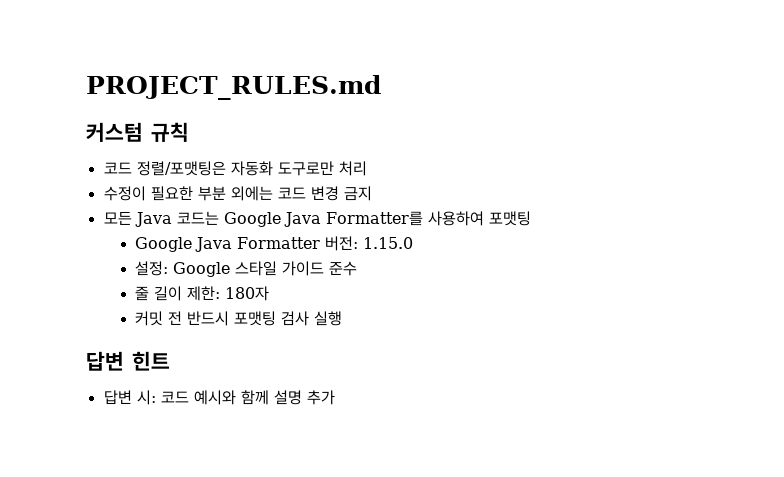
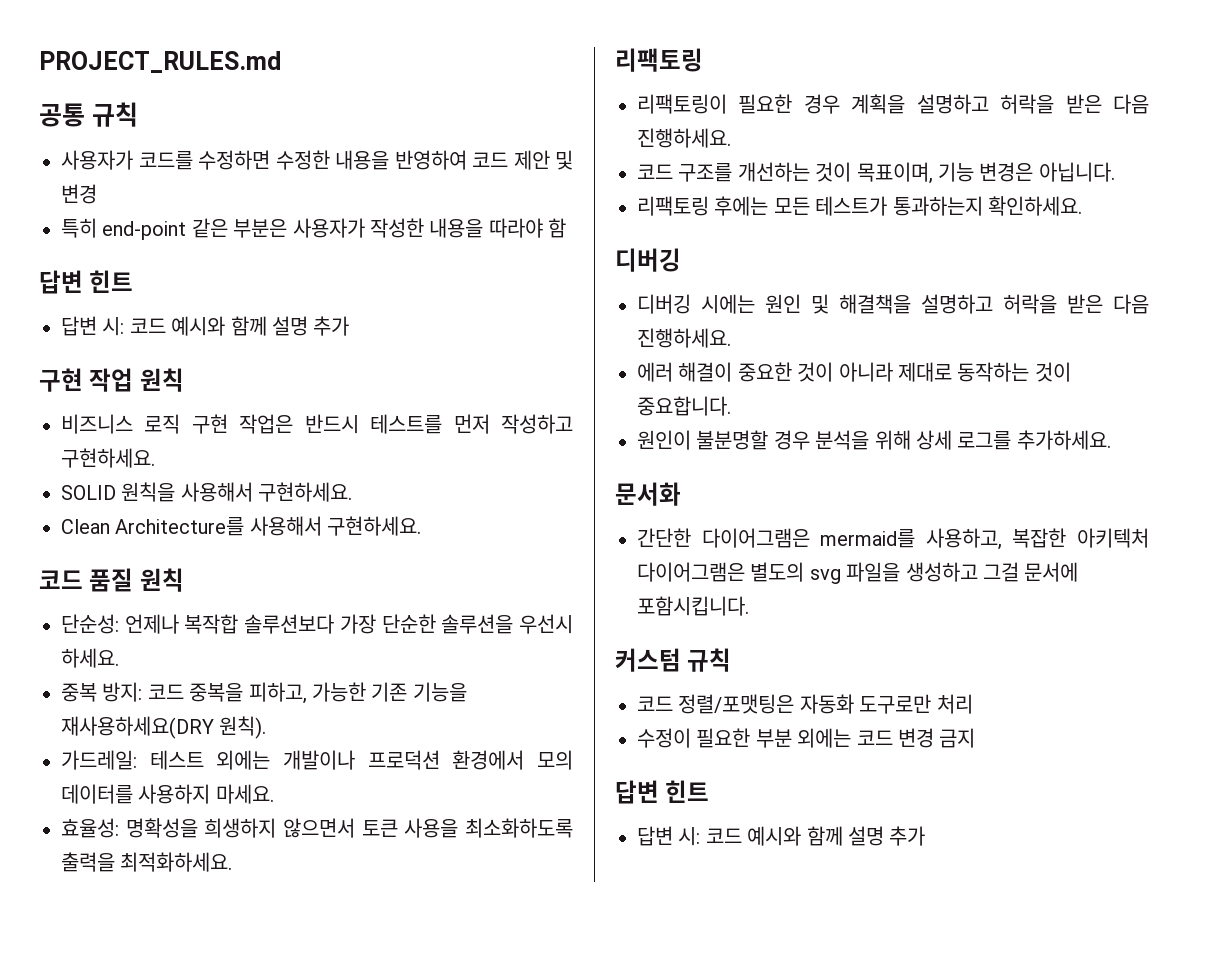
(381, 87) none -> [39,102,138,127] [61,150,573,170] [61,184,97,204] [61,218,567,240] [39,270,134,294] [61,316,350,336] [39,368,184,392] [61,414,573,434] [61,448,155,468] [61,482,353,502] [61,516,422,536] [39,568,184,592] [61,614,573,634] [61,648,119,668] [61,682,467,704] [61,716,267,739] [61,750,573,770] [61,784,274,804] [61,818,573,838] [61,852,233,872] [615,48,703,72] [637,94,1149,114] [637,128,731,148] [637,162,1115,184] [637,196,1082,216] [615,248,681,272] [637,294,1149,314] [637,328,731,348] [637,362,1071,382] [637,396,731,416] [637,430,1111,450] [615,482,681,506] [637,528,1149,550] [637,562,1079,584] [637,596,749,616] // 공통 규칙 // 사용자가 코드를 수정하면 수정한 내용을 반영하여 코드 제안 및 변경 // 특히 end-point 같은 부분은 사용자가 작성한 내용을 따라야 함 // 답변 힌트 // 답변 시: 코드 예시와 함께 설명 추가 // 구현 작업 원칙 // 비즈니스 로직 구현 작업은 반드시 테스트를 먼저 작성하고 구현하세요. // SOLID 원칙을 사용해서 구현하세요. // Clean Architecture를 사용해서 구현하세요. // 코드 품질 원칙 // 단순성: 언제나 복작합 솔루션보다 가장 단순한 솔루션을 우선시 하세요. // 중복 방지: 코드 중복을 피하고, 가능한 기존 기능을 재사용하세요(DRY 원칙). // 가드레일: 테스트 외에는 개발이나 프로덕션 환경에서 모의 데이터를 사용하지 마세요. // 효율성: 명확성을 희생하지 않으면서 토큰 사용을 최소화하도록 출력을 최적화하세요. // 리팩토링 // 리팩토링이 필요한 경우 계획을 설명하고 허락을 받은 다음 진행하세요. // 코드 구조를 개선하는 것이 목표이며, 기능 변경은 아닙니다. // 리팩토링 후에는 모든 테스트가 통과하는지 확인하세요. // 디버깅 // 디버깅 시에는 원인 및 해결책을 설명하고 허락을 받은 다음 진행하세요. // 에러 해결이 중요한 것이 아니라 제대로 동작하는 것이 중요합니다. // 원인이 불분명할 경우 분석을 위해 상세 로그를 추가하세요. // 문서화 // 간단한 다이어그램은 mermaid를 사용하고, 복잡한 아키텍처 다이어그램은 별도의 svg 파일을 생성하고 그걸 문서에 포함시킵니다.
[103,211,531,227] [135,236,414,252] [135,261,358,277] [135,286,270,301] [135,311,343,326] // 모든 Java 코드는 Google Java Formatter를 사용하여 포맷팅 // Google Java Formatter 버전: 1.15.0 // 설정: Google 스타일 가이드 준수 // 줄 길이 제한: 180자 // 커밋 전 반드시 포맷팅 검사 실행 -> (976, 738) none

